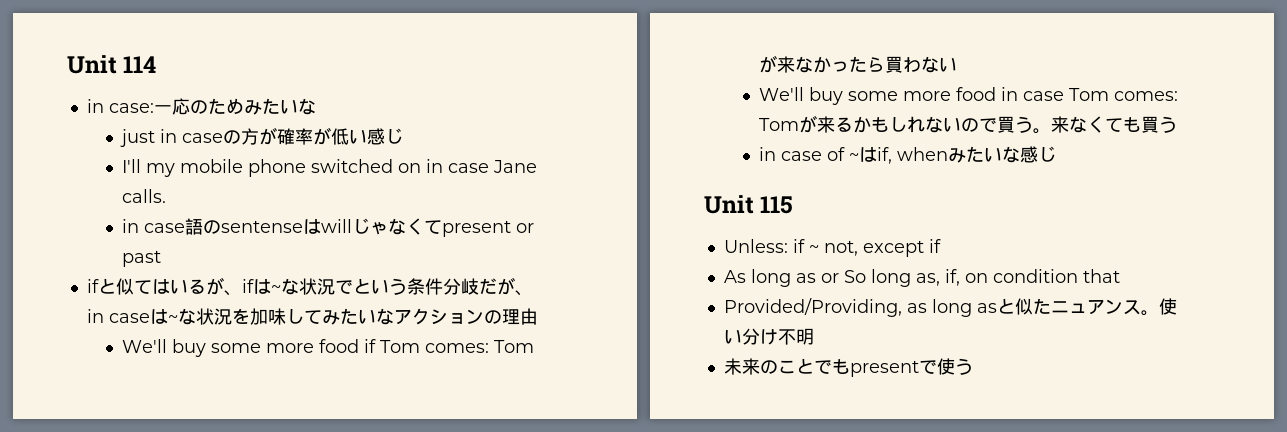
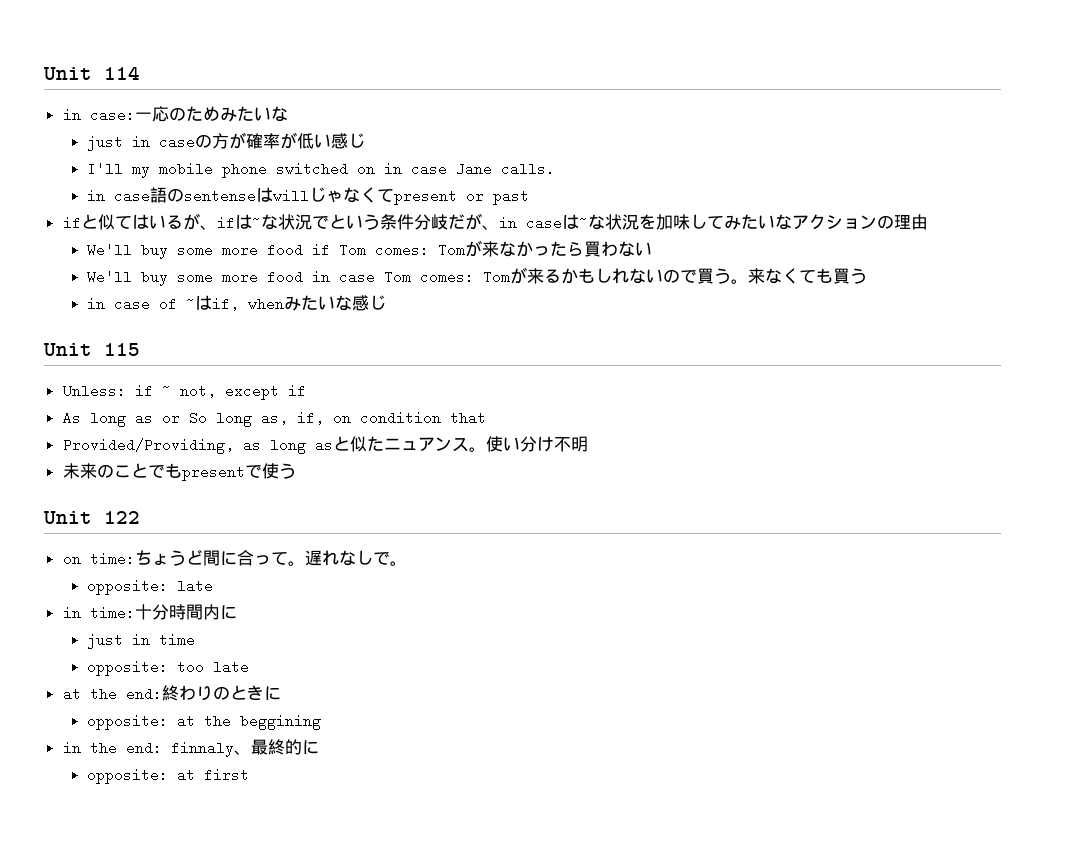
(973, 366) none -> [43,511,140,524] [62,549,407,566] [86,579,213,595] [62,604,237,620] [86,633,195,649] [86,660,249,676] [62,685,281,701] [86,714,321,730] [62,739,319,757] [86,768,249,784] // Unit 122 // on time:ちょうど間に合って。遅れなしで。 // opposite: late // in time:十分時間内に // just in time // opposite: too late // at the end:終わりのときに // opposite: at the beggining // in the end: finnaly、最終的に // opposite: at first

